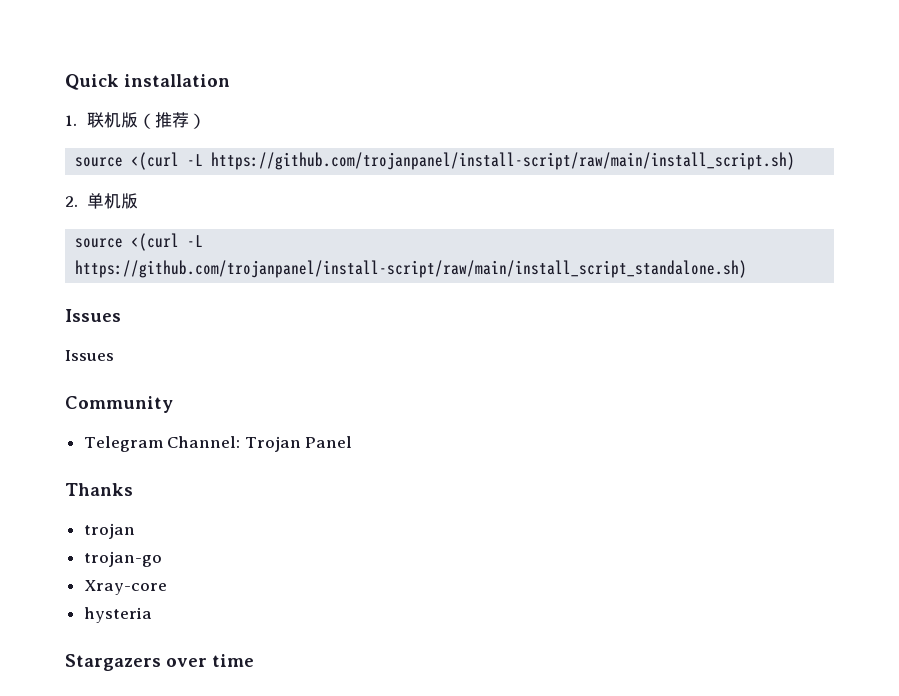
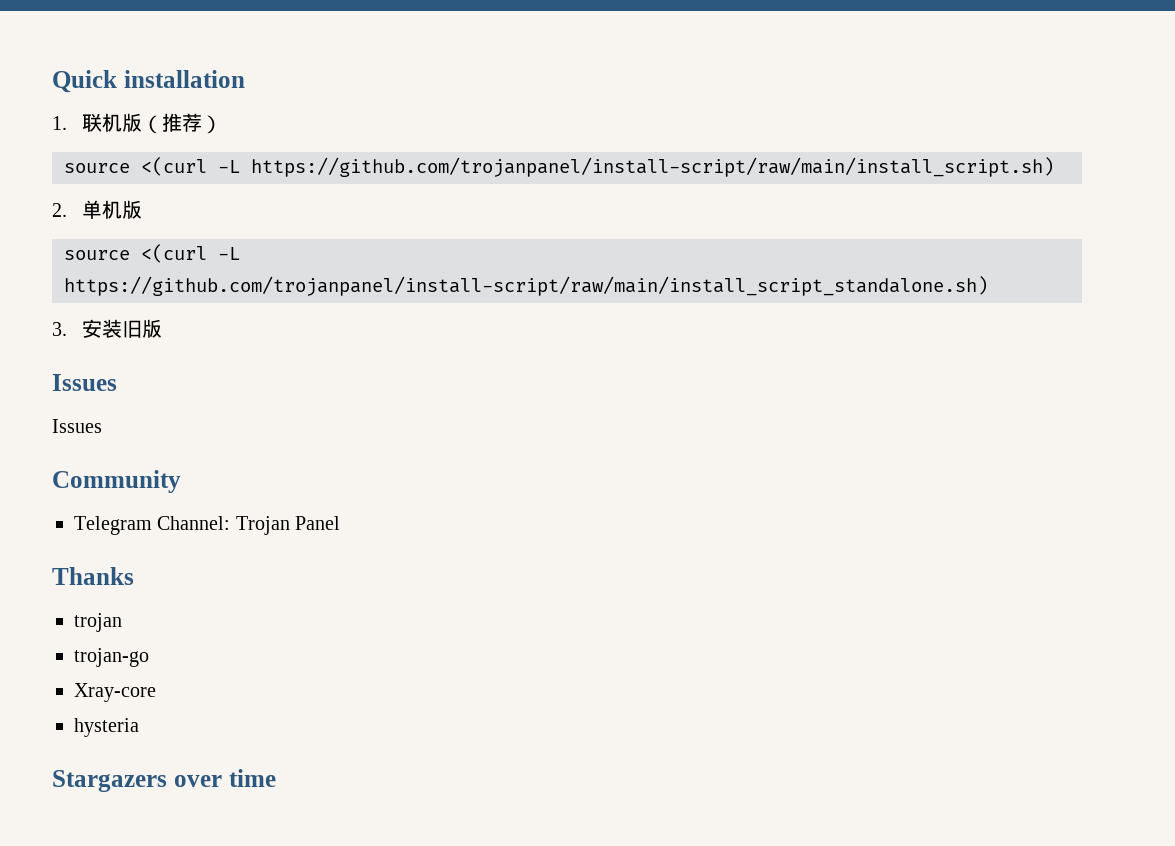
(748, 269) none -> [52,319,162,338] // 3.安装旧版

